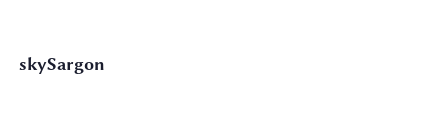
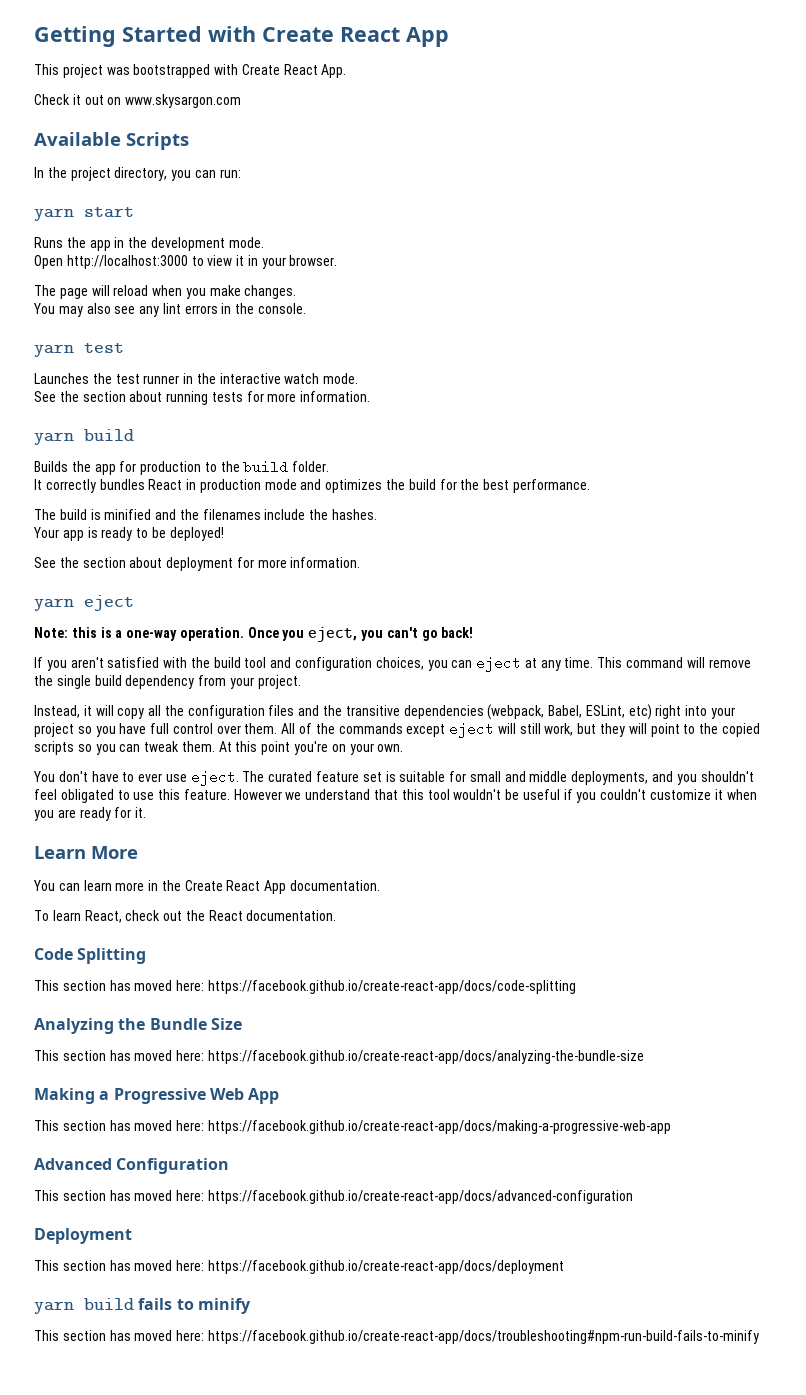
[19,57,105,74] skySargon -> [34,26,449,47] [34,64,347,78] [34,94,242,108] [34,132,189,150] [34,167,241,181] [34,207,134,221] [34,237,264,251] [34,255,338,269] [34,285,297,299] [33,303,307,317] [34,343,124,357] [34,373,359,384] [34,391,371,405] [34,429,134,445] [34,460,330,475] [34,479,590,493] [34,509,378,520] [33,527,224,541] [34,557,361,571] [34,595,134,611] [34,627,474,642] [34,656,751,672] [34,675,301,689] [34,704,736,720] [34,722,760,738] [34,741,404,755] [33,770,754,786] [34,789,757,803] [34,807,147,821] [34,846,138,859] [33,880,381,894] [34,910,337,923] [34,948,147,964] [34,980,576,994] [34,1018,242,1034] [34,1050,644,1064] [34,1088,280,1104] [34,1120,671,1134] [34,1158,230,1174] [34,1190,633,1204] [34,1228,132,1244] [34,1260,564,1274] [34,1298,251,1314] [34,1330,759,1344] Getting Started with Create React App // This project was bootstrapped with Create React App. // Check it out on www.skysargon.com // Available Scripts // In the project directory, you can run: // yarn start // Runs the app in the development mode. // Open http://localhost:3000 to view it in your browser. // The page will reload when you make changes. // You may also see any lint errors in the console. // yarn test // Launches the test runner in the interactive watch mode. // See the section about running tests for more information. // yarn build // Builds the app for production to the build folder. // It correctly bundles React in production mode and optimizes the build for the best performance. // The build is minified and the filenames include the hashes. // Your app is ready to be deployed! // See the section about deployment for more information. // yarn eject // Note: this is a one-way operation. Once you eject, you can't go back! // If you aren't satisfied with the build tool and configuration choices, you can eject at any time. This command will remove the single build dependency from your project. // Instead, it will copy all the configuration files and the transitive dependencies (webpack, Babel, ESLint, etc) right into your project so you have full control over them. All of the commands except eject will still work, but they will point to the copied scripts so you can tweak them. At this point you're on your own. // You don't have to ever use eject. The curated feature set is suitable for small and middle deployments, and you shouldn't feel obligated to use this feature. However we understand that this tool wouldn't be useful if you couldn't customize it when you are ready for it. // Learn More // You can learn more in the Create React App documentation. // To learn React, check out the React documentation. // Code Splitting // This section has moved here: https://facebook.github.io/create-react-app/docs/code-splitting // Analyzing the Bundle Size // This section has moved here: https://facebook.github.io/create-react-app/docs/analyzing-the-bundle-size // Making a Progressive Web App // This section has moved here: https://facebook.github.io/create-react-app/docs/making-a-progressive-web-app // Advanced Configuration // This section has moved here: https://facebook.github.io/create-react-app/docs/advanced-configuration // Deployment // This section has moved here: https://facebook.github.io/create-react-app/docs/deployment // yarn build fails to minify // This section has moved here: https://facebook.github.io/create-react-app/docs/troubleshooting#npm-run-build-fails-to-minify

